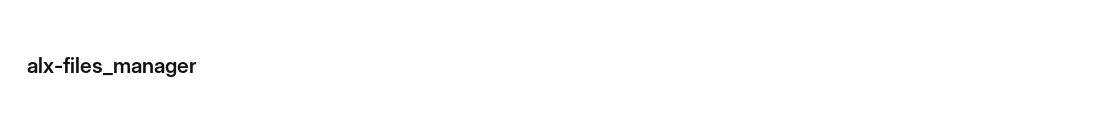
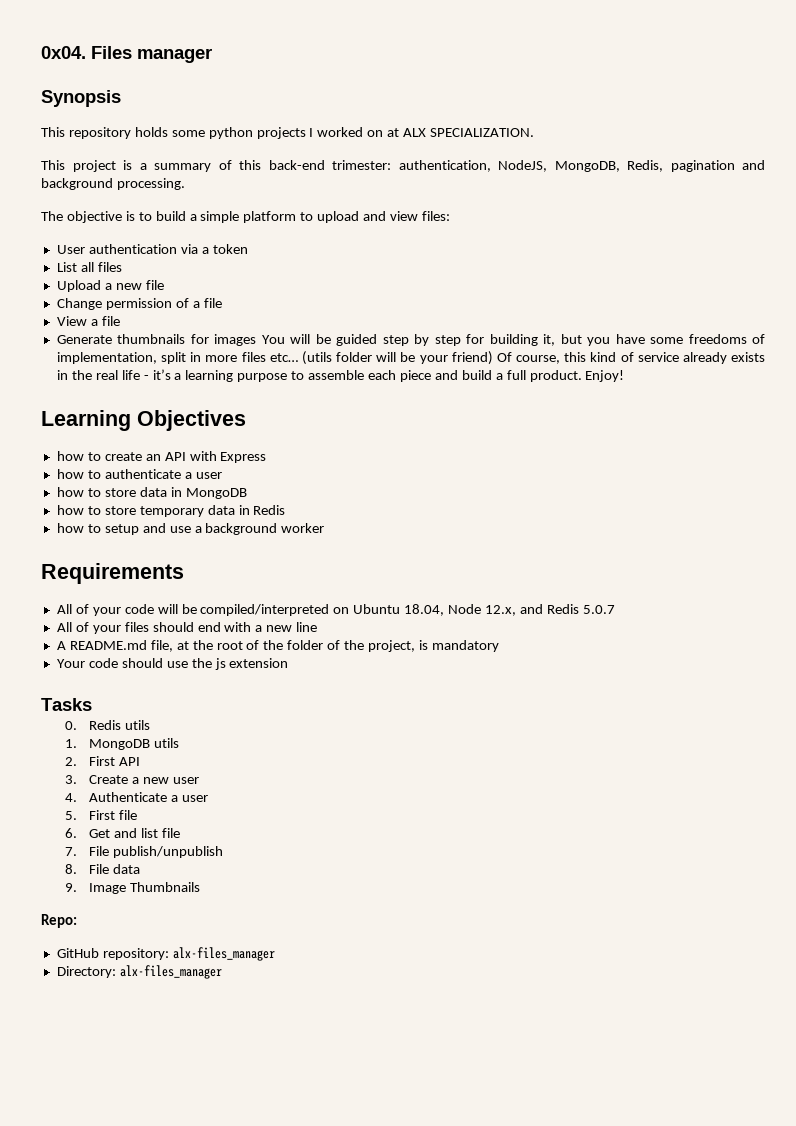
[27,57,197,77] alx-files_manager -> [41,46,212,63] [41,90,121,107] [41,127,535,139] [41,160,765,172] [41,178,185,190] [41,211,450,223] [56,244,248,254] [56,262,122,272] [56,280,164,292] [56,298,222,310] [56,316,120,326] [56,334,765,346] [56,351,766,365] [56,369,625,382] [41,410,246,431] [56,451,267,463] [56,469,222,479] [56,487,247,499] [56,505,286,517] [56,523,325,535] [41,563,184,584] [56,604,615,616] [56,622,318,634] [56,640,499,652] [56,658,289,670] [41,698,92,711] [65,720,151,730] [65,738,180,750] [65,756,141,766] [65,775,199,784] [65,792,209,802] [65,810,138,820] [65,828,180,838] [65,846,224,858] [65,864,141,874] [65,882,201,894] [41,914,77,928] [56,947,275,961] [56,965,222,979] 0x04. Files manager // Synopsis // This repository holds some python projects I worked on at ALX SPECIALIZATION. // This project is a summary of this back-end trimester: authentication, NodeJS, MongoDB, Redis, pagination and background processing. // The objective is to build a simple platform to upload and view files: // User authentication via a token // List all files // Upload a new file // Change permission of a file // View a file // Generate thumbnails for images You will be guided step by step for building it, but you have some freedoms of implementation, split in more files etc… (utils folder will be your friend) Of course, this kind of service already exists in the real life - it’s a learning purpose to assemble each piece and build a full product. Enjoy! // Learning Objectives // how to create an API with Express // how to authenticate a user // how to store data in MongoDB // how to store temporary data in Redis // how to setup and use a background worker // Requirements // All of your code will be compiled/interpreted on Ubuntu 18.04, Node 12.x, and Redis 5.0.7 // All of your files should end with a new line // A README.md file, at the root of the folder of the project, is mandatory // Your code should use the js extension // Tasks // 0. Redis utils // 1. MongoDB utils // 2. First API // 3. Create a new user // 4. Authenticate a user // 5. First file // 6. Get and list file // 7. File publish/unpublish // 8. File data // 9. Image Thumbnails // Repo: // GitHub repository: alx-files_manager // Directory: alx-files_manager

